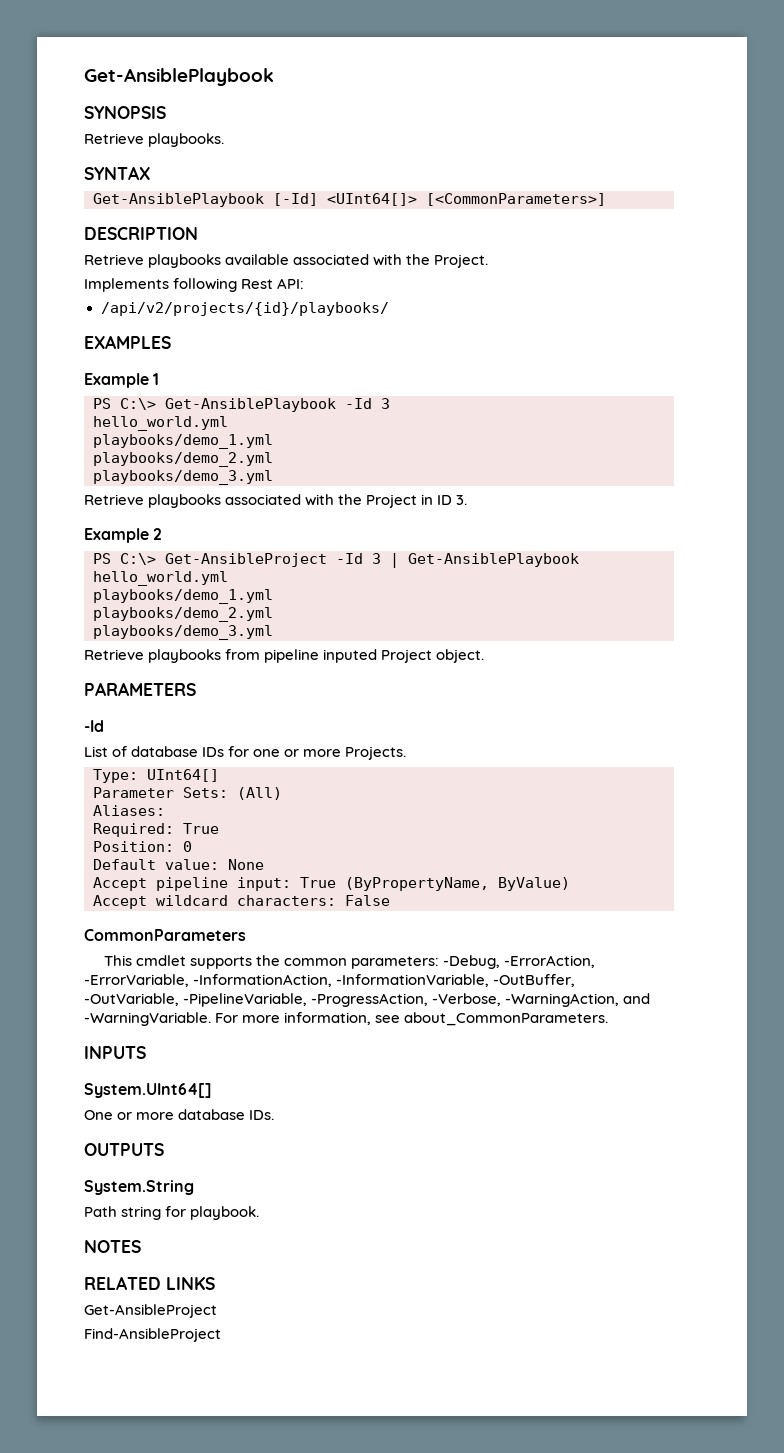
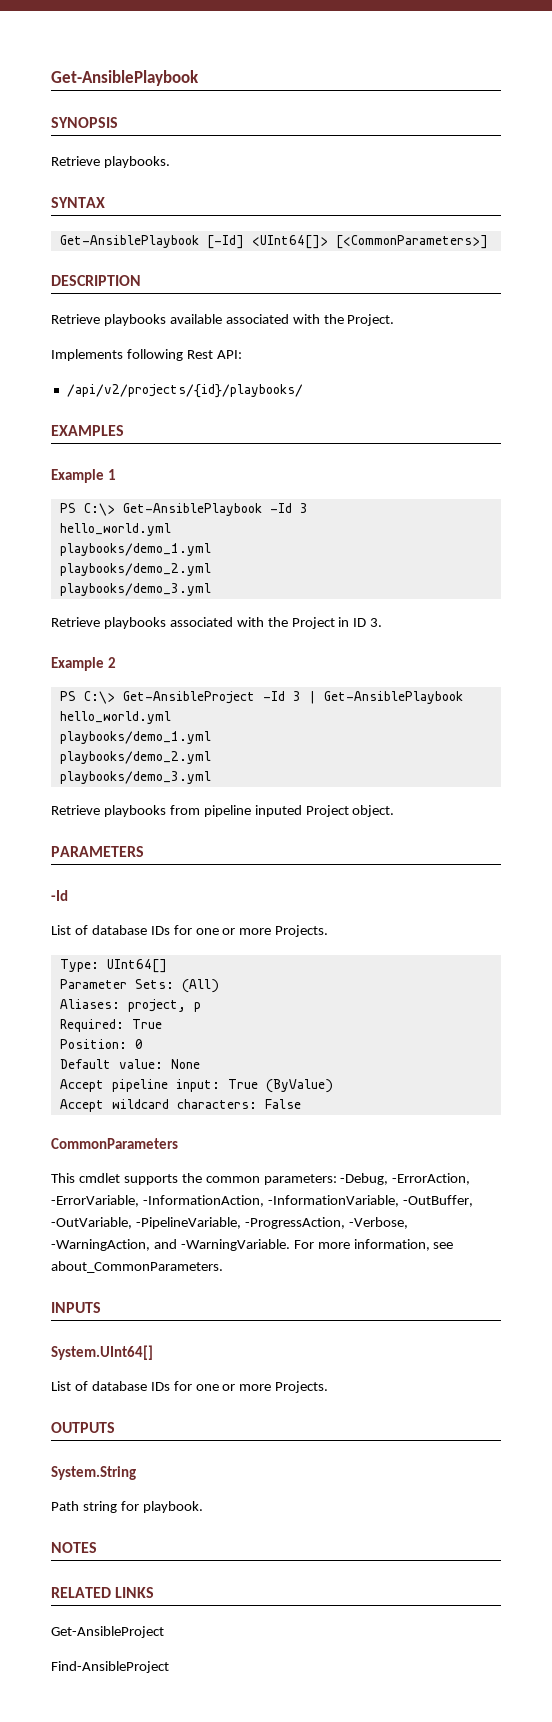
(165, 810) none -> [127,999,201,1012] project, p
[345,877,570,891] (ByPropertyName, ByValue) -> [265,1079,333,1093] (ByValue)
[84,1109,275,1120] One or more database IDs. -> [51,1381,329,1393] List of database IDs for one or more Projects.

